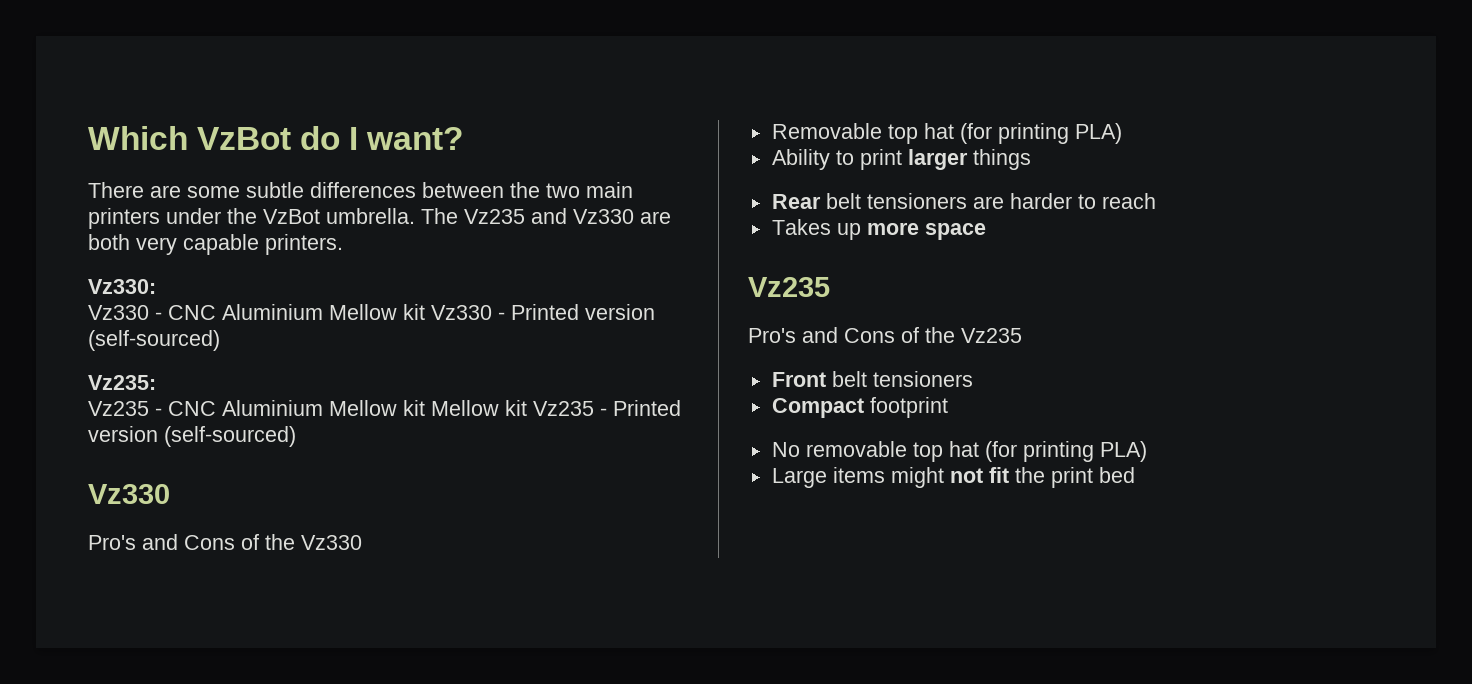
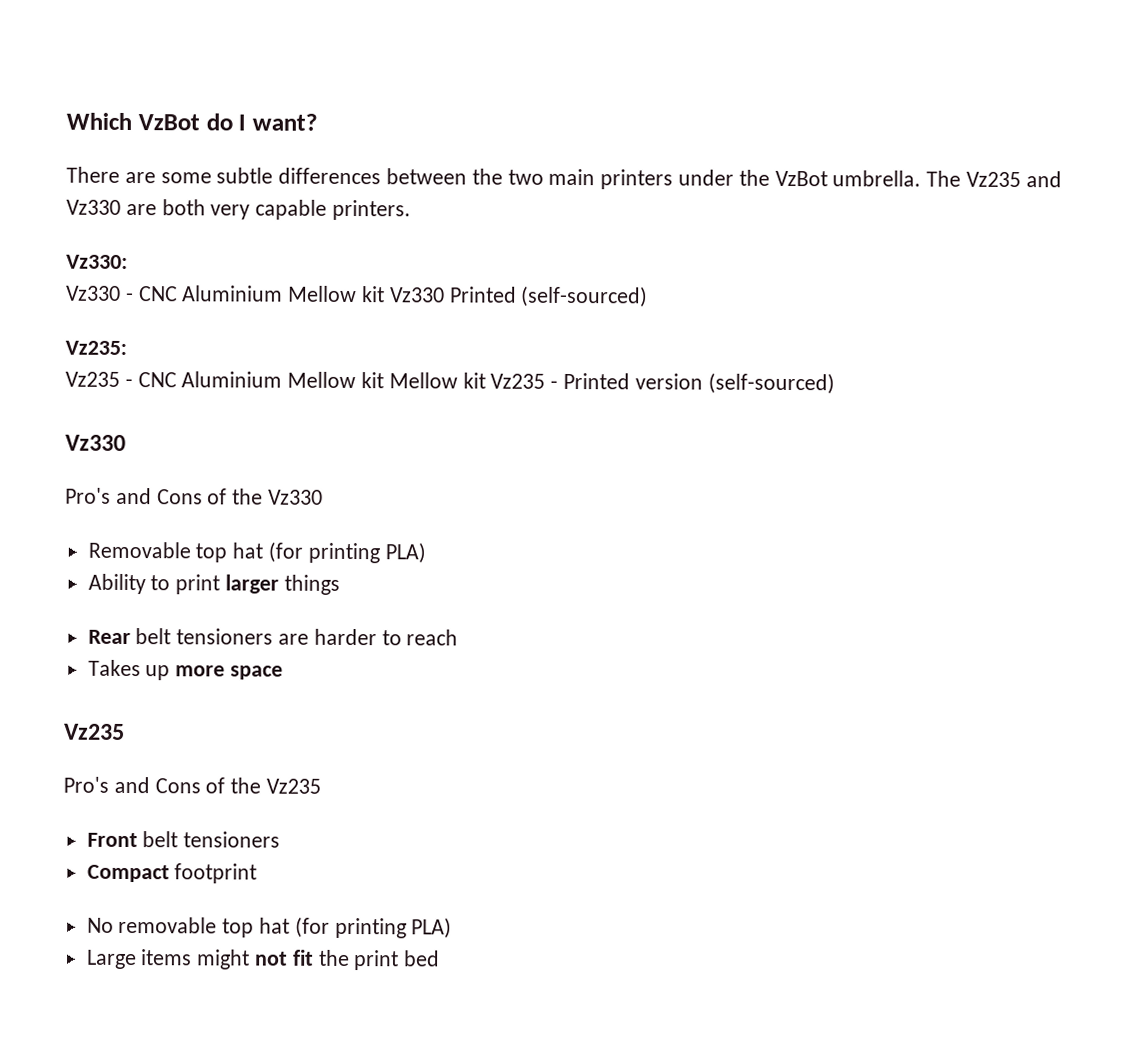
[498,304,655,320] - Printed version -> [449,286,517,303] Printed

